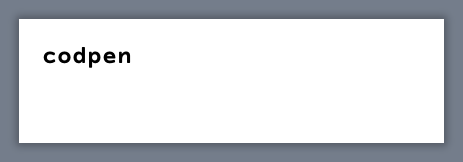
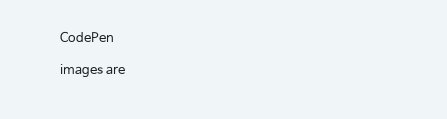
[42,46,132,68] codpen -> [60,31,114,42] [60,64,126,78] CodePen // images are

